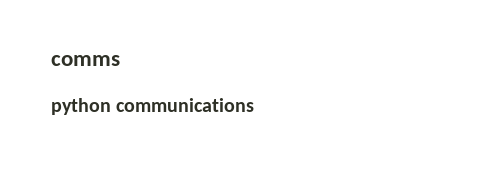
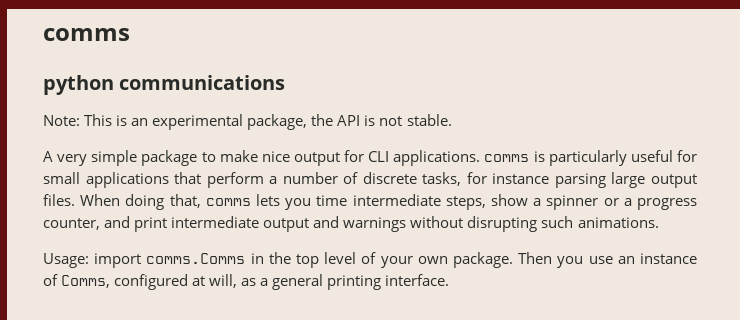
(255, 105) none -> [43,114,452,130] [43,150,697,166] [43,172,698,188] [43,194,697,210] [43,216,659,232] [43,252,698,268] [43,274,450,290] // Note: This is an experimental package, the API is not stable. // A very simple package to make nice output for CLI applications. comms is particularly useful for small applications that perform a number of discrete tasks, for instance parsing large output files. When doing that, comms lets you time intermediate steps, show a spinner or a progress counter, and print intermediate output and warnings without disrupting such animations. // Usage: import comms.Comms in the top level of your own package. Then you use an instance of Comms, configured at will, as a general printing interface.

